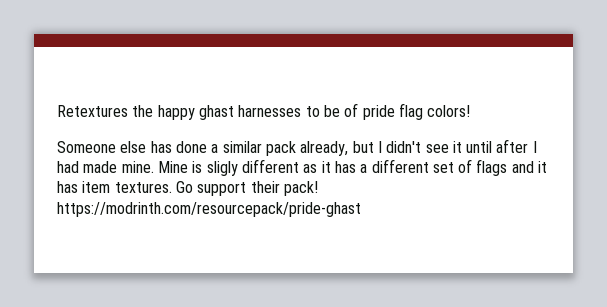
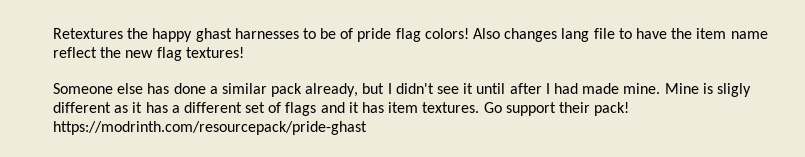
(471, 111) none -> [473,28,768,42] [53,47,244,61] Also changes lang file to have the item name reflect the new flag textures!

